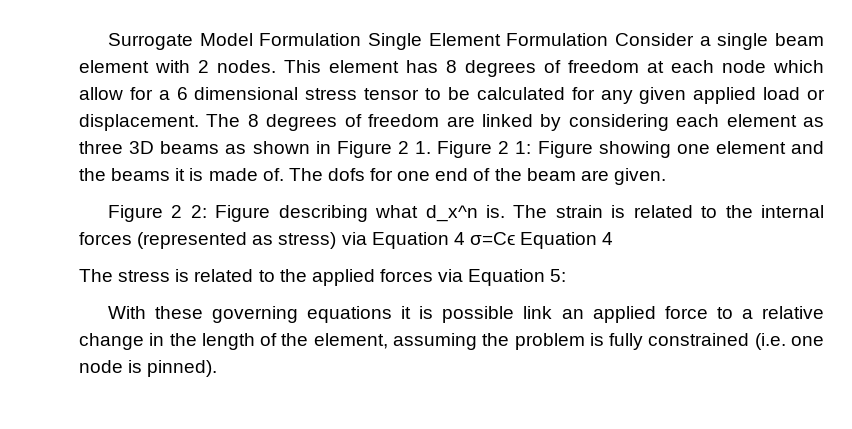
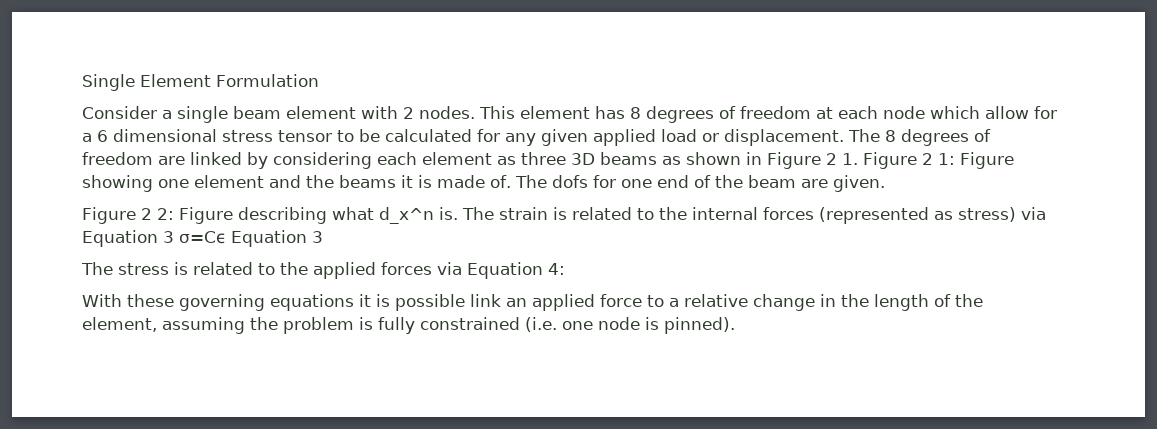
[107,33,362,50] Surrogate Model Formulation -> (82, 82) none
(609, 39) none -> (319, 80) //
[453,232,465,245] 4 -> [163,231,174,243] 3
[602,232,614,245] 4 -> [312,231,323,243] 3
[550,269,567,282] 5: -> [548,263,565,275] 4:

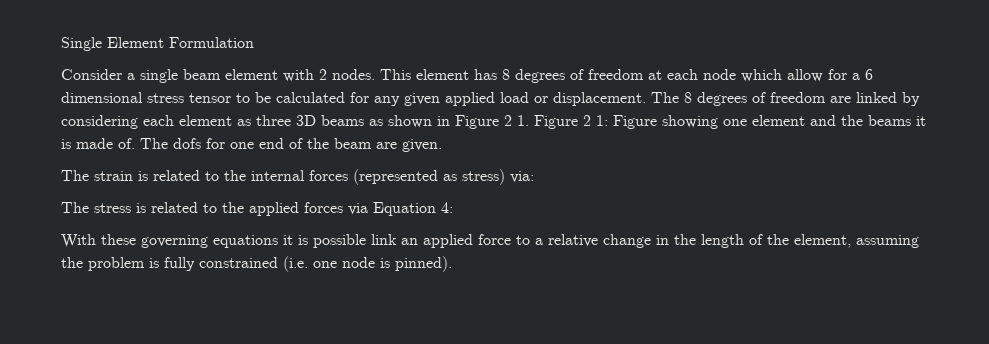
[82,207,458,224] Figure 2 2: Figure describing what d_x^n is. -> (442, 145) none
[1020,207,1046,220] [82,230,323,247] via Equation 3 σ=Cϵ Equation 3 -> [510,171,534,183] via:

